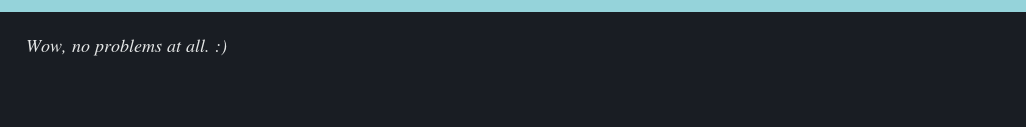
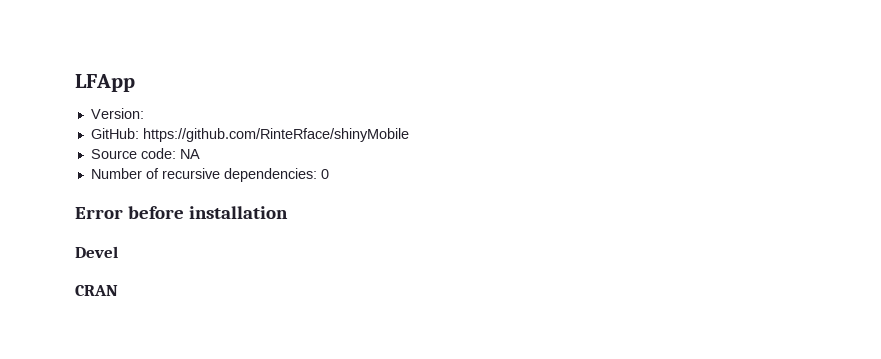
[26,39,227,56] Wow, no problems at all. :) -> [75,74,135,92] [90,108,144,119] [90,128,409,142] [90,148,200,159] [90,168,329,182] [75,206,288,219] [75,246,118,258] [75,285,118,296] LFApp // Version: // GitHub: https://github.com/RinteRface/shinyMobile // Source code: NA // Number of recursive dependencies: 0 // Error before installation // Devel // CRAN

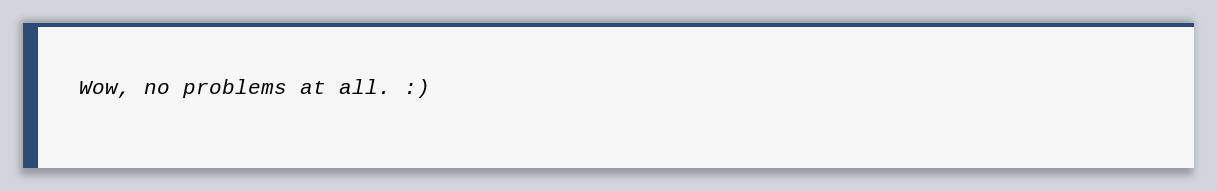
[75,74,135,92] [90,108,144,119] [90,128,409,142] [90,148,200,159] [90,168,329,182] [75,206,288,219] [75,246,118,258] [75,285,118,296] LFApp // Version: // GitHub: https://github.com/RinteRface/shinyMobile // Source code: NA // Number of recursive dependencies: 0 // Error before installation // Devel // CRAN -> [79,79,430,98] Wow, no problems at all. :)

